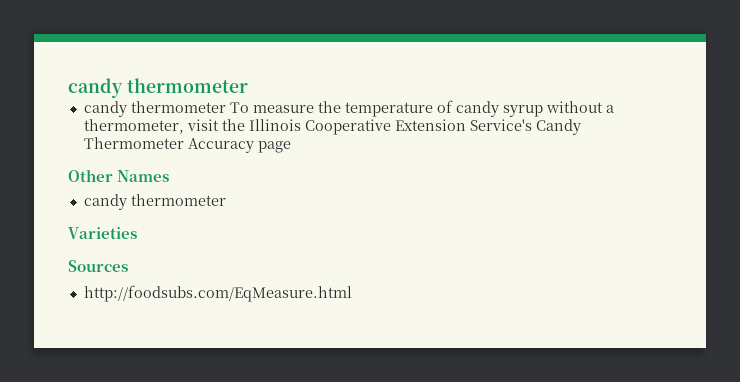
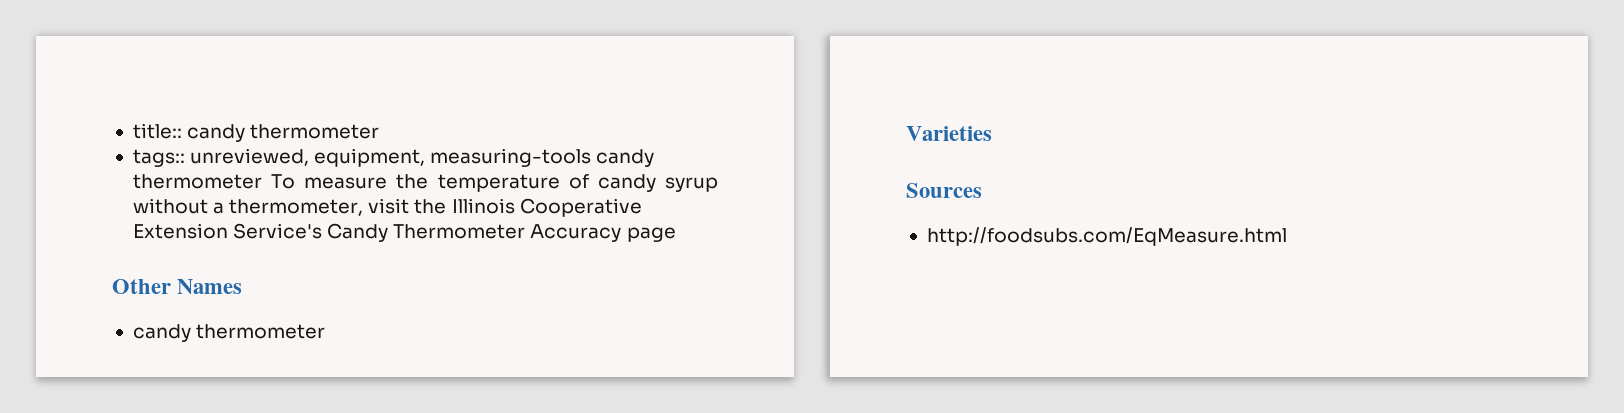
[68,78,248,98] candy thermometer // -> [132,123,380,142] [132,148,592,167] title:: candy thermometer // tags:: unreviewed, equipment, measuring-tools

